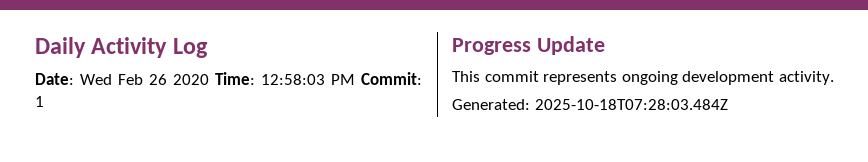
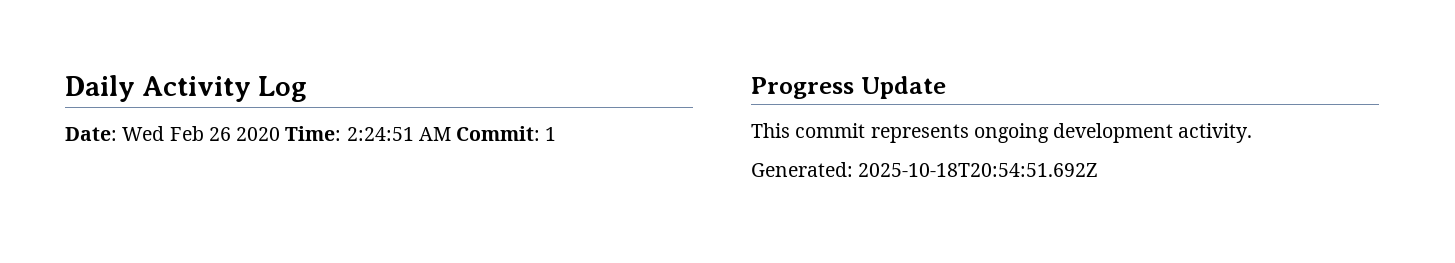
[261,74,355,85] 12:58:03 PM -> [346,127,451,141] 2:24:51 AM
[534,99,728,110] 2025-10-18T07:28:03.484Z -> [858,163,1099,177] 2025-10-18T20:54:51.692Z

